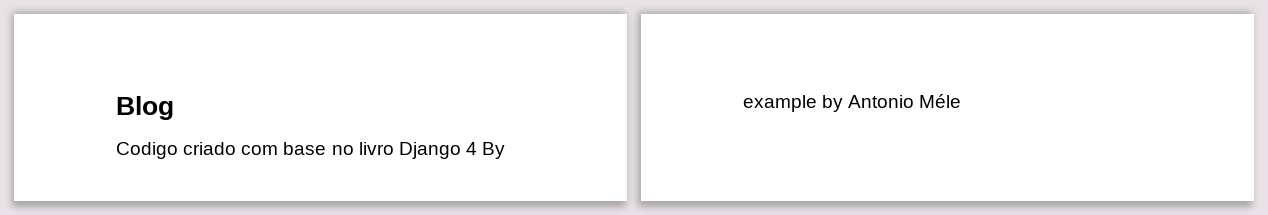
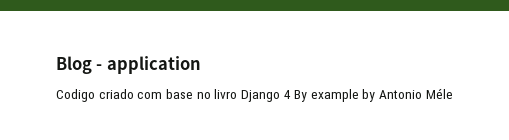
(174, 108) none -> [96,56,201,74] - application

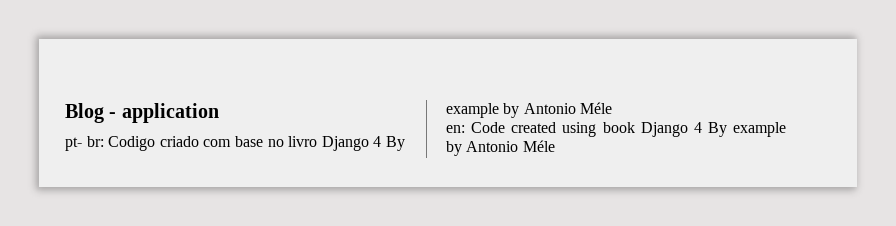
(201, 65) none -> [65,136,104,151] pt- br:
(453, 93) none -> [446,122,786,137] [446,140,555,156] // en: Code created using book Django 4 By example by Antonio Méle

